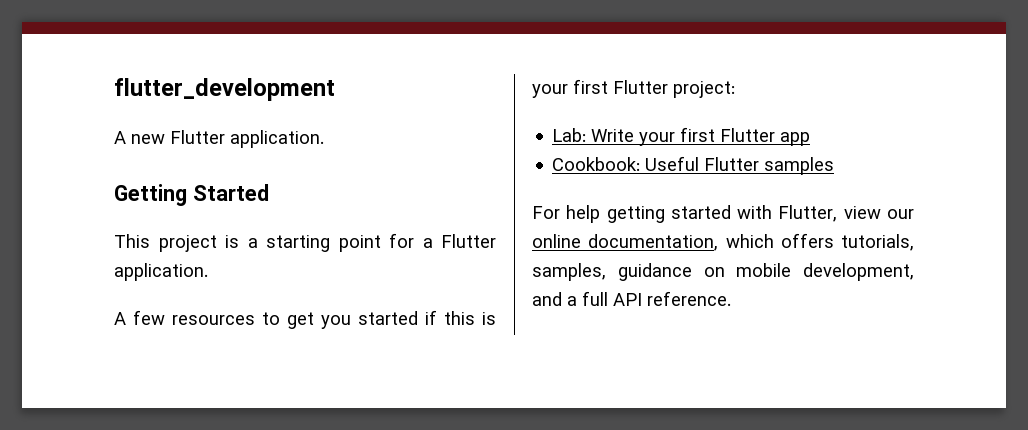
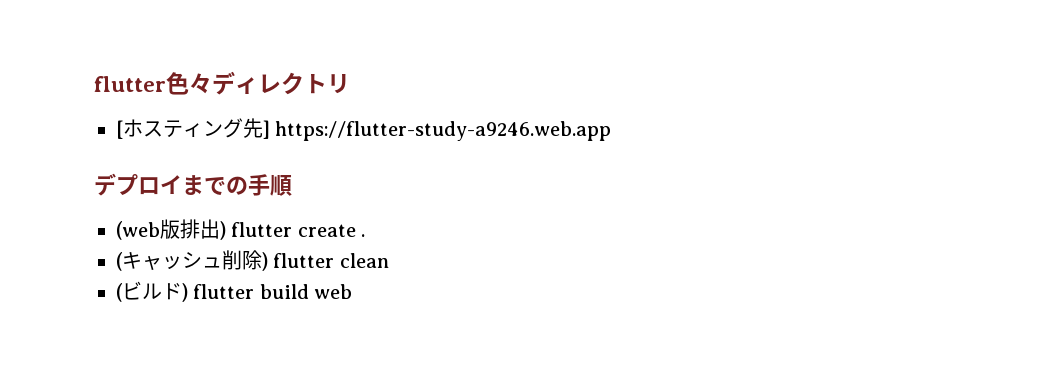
[114,78,335,101] [114,130,324,148] [114,184,269,206] [114,233,496,252] [114,263,208,281] [114,310,496,329] [532,79,735,98] [552,127,811,146] [552,156,835,175] [532,205,914,223] [532,233,914,251] [532,263,914,281] [532,291,731,306] flutter_development // A new Flutter application. // Getting Started // This project is a starting point for a Flutter application. // A few resources to get you started if this is your first Flutter project: // Lab: Write your first Flutter app // Cookbook: Useful Flutter samples // For help getting started with Flutter, view our online documentation, which offers tutorials, samples, guidance on mobile development, and a full API reference. -> [94,71,350,95] [116,118,612,141] [94,173,292,196] [116,219,366,240] [116,250,389,271] [116,281,353,302] flutter色々ディレクトリ // [ホスティング先] https://flutter-study-a9246.web.app // デプロイまでの手順 // (web版排出) flutter create . // (キャッシュ削除) flutter clean // (ビルド) flutter build web

